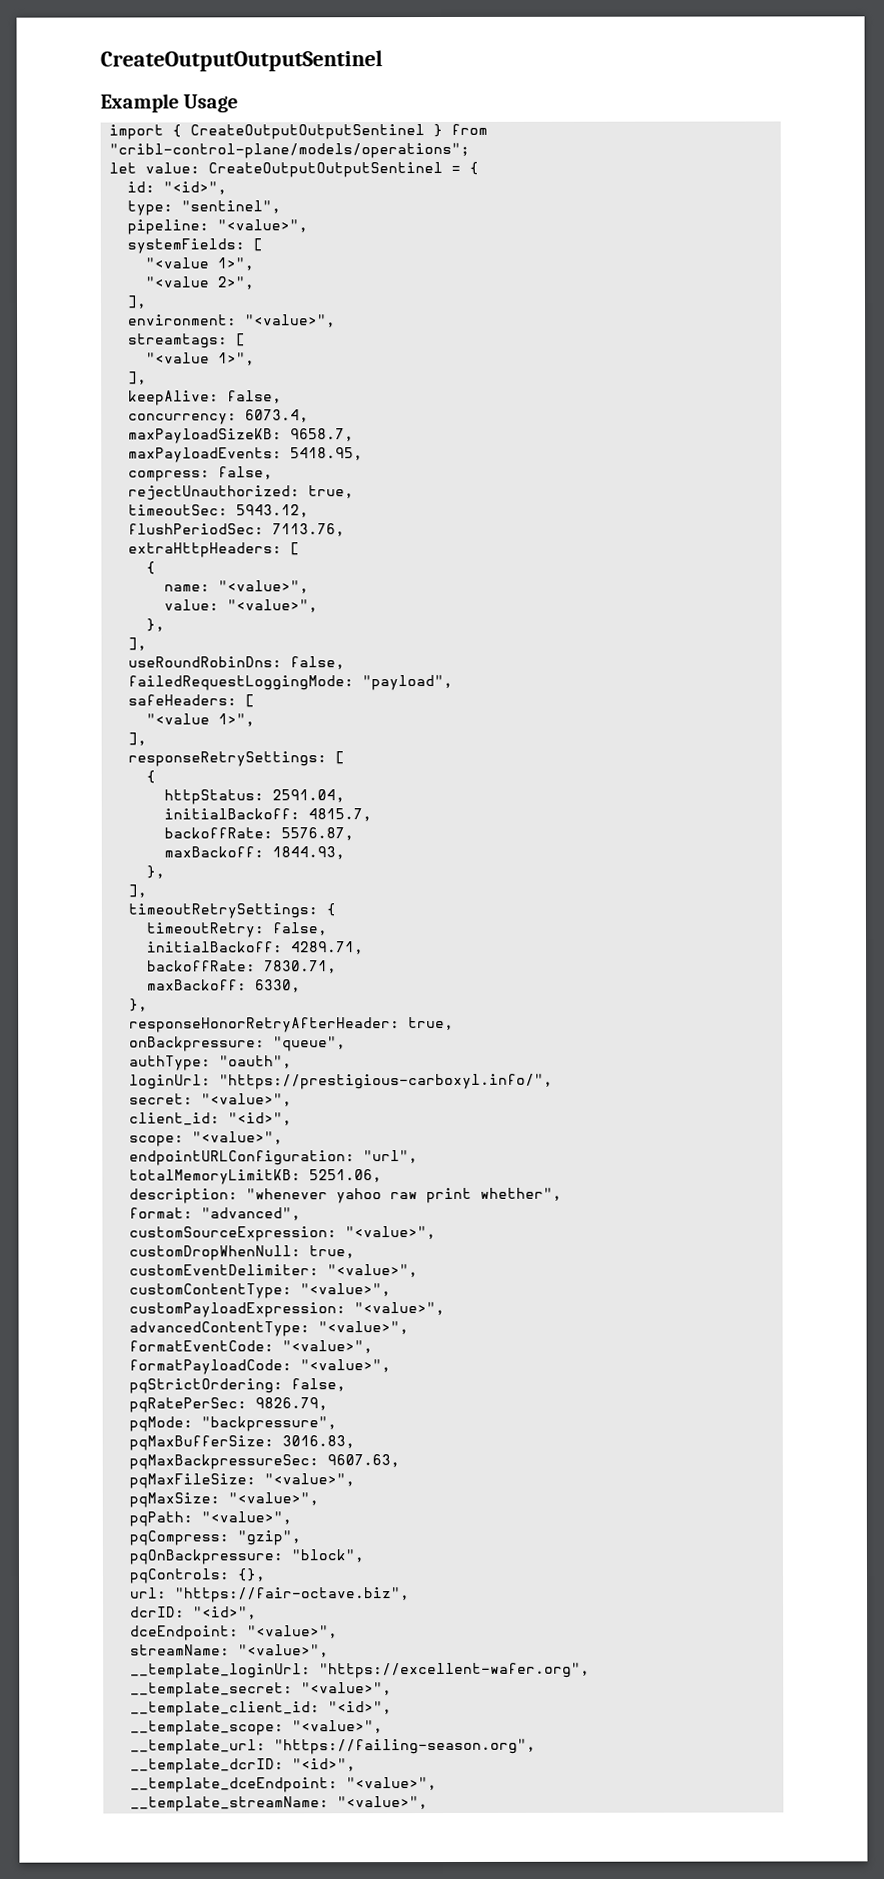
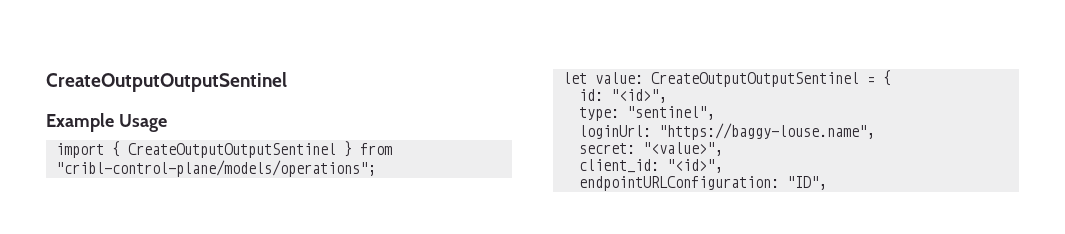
[127,219,309,235] [127,238,264,254] [145,257,255,271] [145,276,255,290] [127,295,148,309] [128,314,337,328] [128,333,247,349] [146,352,256,366] [128,371,148,385] [128,390,283,406] [128,409,310,425] [128,428,355,444] [128,447,364,463] [128,466,274,482] [128,485,355,501] [128,504,310,518] [128,523,346,537] [128,542,301,558] [146,561,157,575] [164,580,310,594] [164,599,319,613] [146,618,166,632] [128,637,148,651] [128,656,346,670] [128,674,454,691] [128,694,256,708] [146,713,256,727] [128,732,148,746] [128,751,346,767] [146,770,157,784] [164,789,346,805] [164,808,373,822] [164,827,355,841] [164,846,346,860] [146,865,166,879] [128,884,148,898] [128,903,337,919] [146,922,328,938] [147,941,365,955] [147,960,338,974] [147,979,302,993] [129,998,149,1012] [129,1016,455,1033] [129,1036,347,1052] [129,1055,293,1071] // pipeline: "<value>", // systemFields: [ // "<value 1>", // "<value 2>", // ], // environment: "<value>", // streamtags: [ // "<value 1>", // ], // keepAlive: false, // concurrency: 6073.4, // maxPayloadSizeKB: 9658.7, // maxPayloadEvents: 5418.95, // compress: false, // rejectUnauthorized: true, // timeoutSec: 5943.12, // flushPeriodSec: 7113.76, // extraHttpHeaders: [ // { // name: "<value>", // value: "<value>", // }, // ], // useRoundRobinDns: false, // failedRequestLoggingMode: "payload", // safeHeaders: [ // "<value 1>", // ], // responseRetrySettings: [ // { // httpStatus: 2591.04, // initialBackoff: 4815.7, // backoffRate: 5576.87, // maxBackoff: 1844.93, // }, // ], // timeoutRetrySettings: { // timeoutRetry: false, // initialBackoff: 4289.71, // backoffRate: 7830.71, // maxBackoff: 6330, // }, // responseHonorRetryAfterHeader: true, // onBackpressure: "queue", // authType: "oauth", -> (715, 113) none
[219,1073,554,1090] "https://prestigious-carboxyl.info/", -> [658,123,875,140] "https://baggy-louse.name",
[129,1131,284,1147] // scope: "<value>", -> (723, 166) none
[363,1150,419,1164] [129,1169,383,1185] [129,1187,563,1204] [129,1207,302,1221] [129,1226,437,1242] [129,1245,356,1261] [129,1264,419,1278] [129,1283,392,1299] [129,1301,446,1318] [129,1321,410,1337] [129,1340,374,1354] [129,1359,392,1375] [129,1378,347,1394] [129,1397,329,1413] [129,1416,338,1432] [129,1435,356,1451] [129,1454,401,1470] [129,1473,356,1489] [129,1492,320,1508] [129,1511,293,1527] [129,1530,302,1546] [129,1549,365,1565] [129,1568,267,1584] [130,1587,411,1603] [130,1606,258,1620] [130,1625,339,1641] [130,1644,330,1658] [130,1662,591,1679] [130,1682,393,1698] [130,1701,393,1717] [130,1720,384,1736] [130,1738,537,1755] [130,1758,357,1774] [130,1777,438,1793] [130,1796,429,1812] "url", // totalMemoryLimitKB: 5251.06, // description: "whenever yahoo raw print whether", // format: "advanced", // customSourceExpression: "<value>", // customDropWhenNull: true, // customEventDelimiter: "<value>", // customContentType: "<value>", // customPayloadExpression: "<value>", // advancedContentType: "<value>", // formatEventCode: "<value>", // formatPayloadCode: "<value>", // pqStrictOrdering: false, // pqRatePerSec: 9826.79, // pqMode: "backpressure", // pqMaxBufferSize: 3016.83, // pqMaxBackpressureSec: 9607.63, // pqMaxFileSize: "<value>", // pqMaxSize: "<value>", // pqPath: "<value>", // pqCompress: "gzip", // pqOnBackpressure: "block", // pqControls: {}, // url: "https://fair-octave.biz", // dcrID: "<id>", // dceEndpoint: "<value>", // streamName: "<value>", // __template_loginUrl: "https://excellent-wafer.org", // __template_secret: "<value>", // __template_client_id: "<id>", // __template_scope: "<value>", // __template_url: "https://failing-season.org", // __template_dcrID: "<id>", // __template_dceEndpoint: "<value>", // __template_streamName: "<value>", -> [786,176,827,190] "ID",

